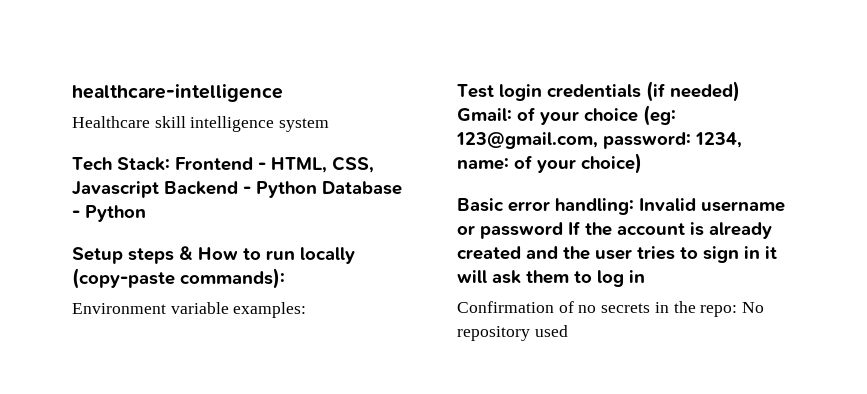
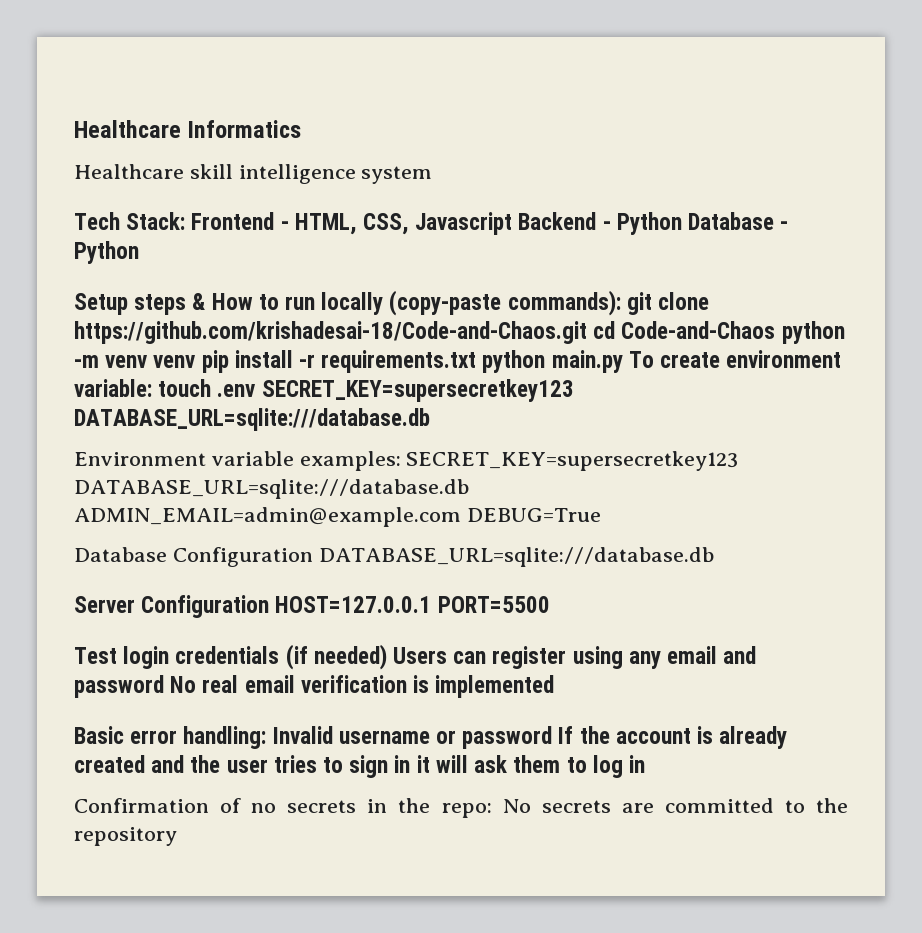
[72,84,283,102] healthcare-intelligence -> [74,120,302,138] Healthcare Informatics
[72,302,307,318] // Environment variable examples: -> [626,292,710,315] [74,321,845,344] [74,350,842,373] [74,379,574,402] [74,408,430,431] [74,451,739,471] [74,479,469,499] [74,507,601,527] [74,547,714,567] [74,595,550,618] git clone https://github.com/krishadesai-18/Code-and-Chaos.git cd Code-and-Chaos python -m venv venv pip install -r requirements.txt python main.py To create environment variable: touch .env SECRET_KEY=supersecretkey123 DATABASE_URL=sqlite:///database.db // Environment variable examples: SECRET_KEY=supersecretkey123 DATABASE_URL=sqlite:///database.db ADMIN_EMAIL=admin@example.com DEBUG=True // Database Configuration DATABASE_URL=sqlite:///database.db // Server Configuration HOST=127.0.0.1 PORT=5500
[457,105,676,126] [456,132,742,149] [457,153,642,174] Gmail: of your choice (eg: 123@gmail.com, password: 1234, name: of your choice) -> [393,646,757,669] [74,675,555,698] Users can register using any email and password No real email verification is implemented
[457,325,568,341] repository used -> [541,798,848,813] [74,827,177,846] secrets are committed to the repository

